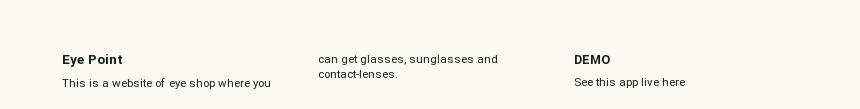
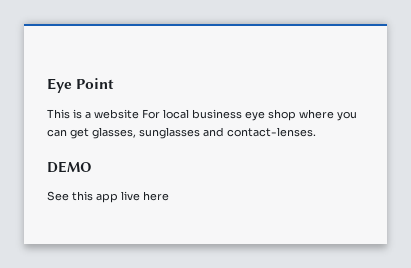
[155,78,166,87] of -> [142,109,242,119] For local business

